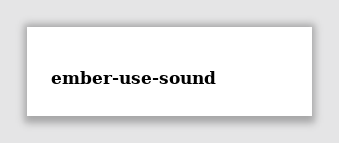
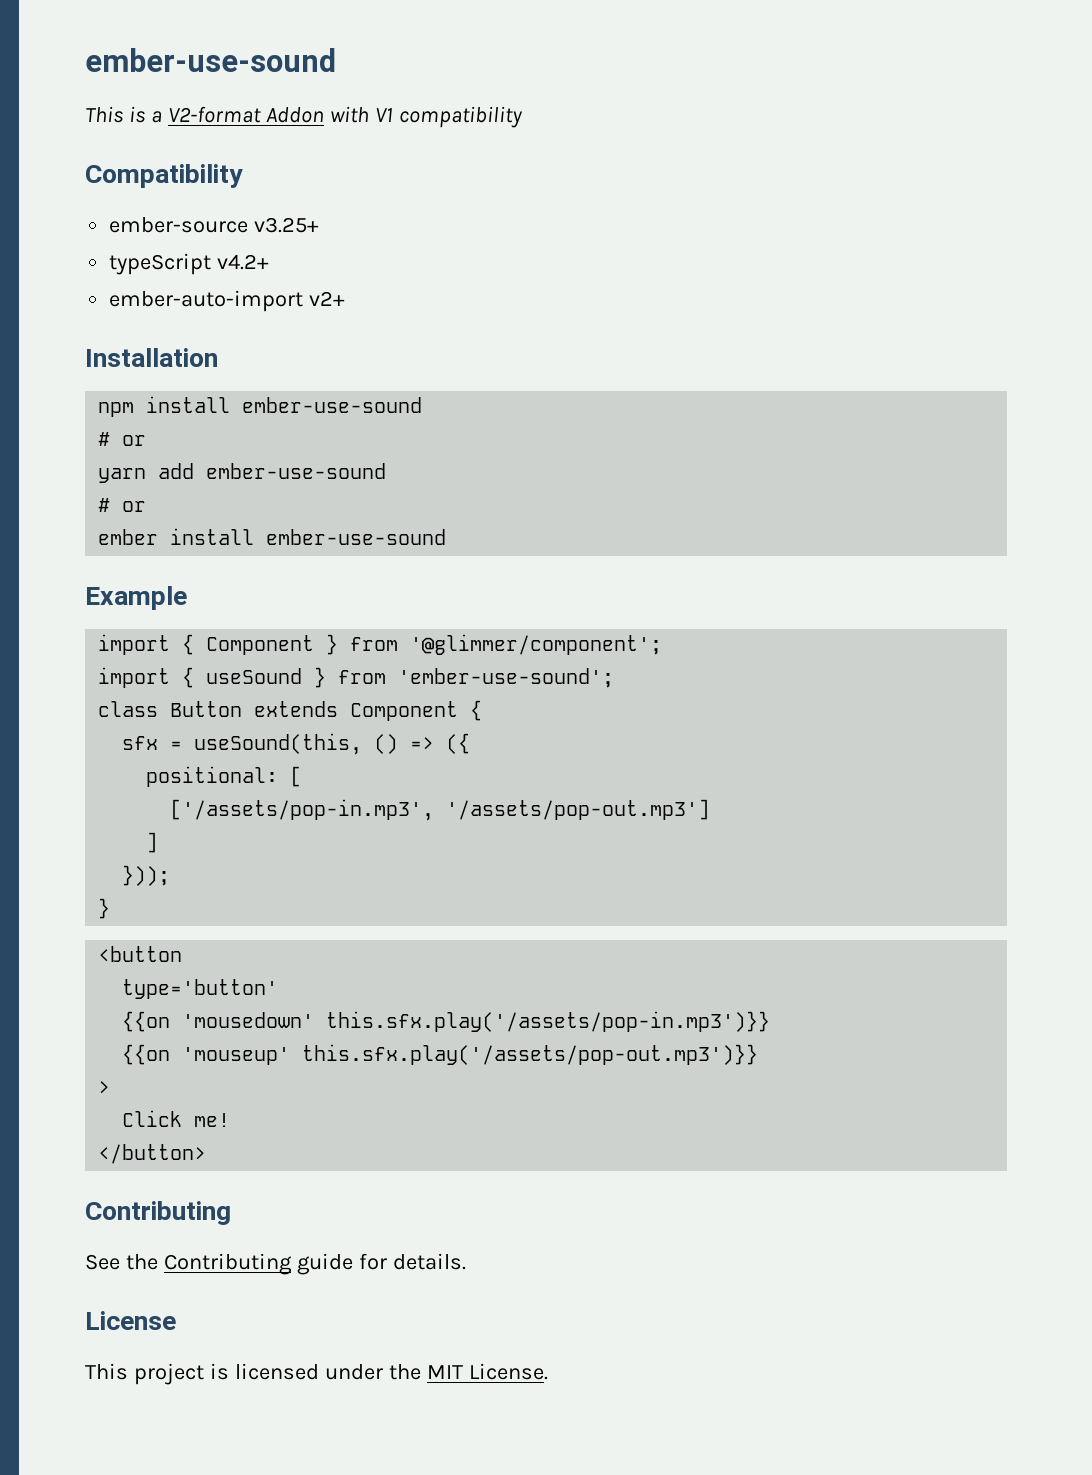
[51,71,216,84] ember-use-sound -> [85,48,336,72] [85,106,523,128] [85,164,243,188] [109,217,320,233] [109,253,270,275] [109,290,346,312] [85,348,218,367] [98,396,423,417] [98,432,147,446] [98,463,387,483] [98,498,147,512] [98,528,447,545] [85,586,187,610] [98,634,663,655] [98,667,615,688] [98,700,483,721] [122,733,471,755] [146,766,303,787] [170,799,711,821] [146,832,159,853] [122,865,171,886] [98,898,111,919] [98,946,183,962] [122,979,279,999] [122,1011,771,1032] [122,1044,759,1065] [98,1081,111,1094] [122,1110,231,1127] [98,1144,207,1164] [85,1201,231,1225] [85,1253,466,1275] [85,1311,176,1330] [85,1363,548,1385] ember-use-sound // This is a V2-format Addon with V1 compatibility // Compatibility // ember-source v3.25+ // typeScript v4.2+ // ember-auto-import v2+ // Installation // npm install ember-use-sound // # or // yarn add ember-use-sound // # or // ember install ember-use-sound // Example // import { Component } from '@glimmer/component'; // import { useSound } from 'ember-use-sound'; // class Button extends Component { // sfx = useSound(this, () => ({ // positional: [ // ['/assets/pop-in.mp3', '/assets/pop-out.mp3'] // ] // })); // } // <button // type='button' // {{on 'mousedown' this.sfx.play('/assets/pop-in.mp3')}} // {{on 'mouseup' this.sfx.play('/assets/pop-out.mp3')}} // > // Click me! // </button> // Contributing // See the Contributing guide for details. // License // This project is licensed under the MIT License.

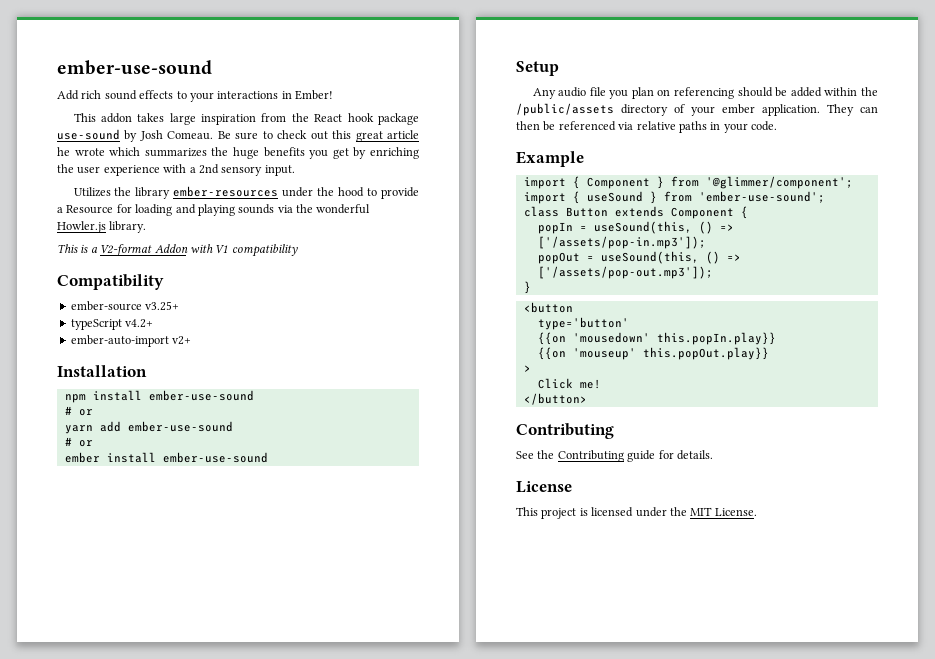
[85,48,336,72] ember-use-sound -> [57,60,212,75] [57,90,333,102] [73,113,419,125] [57,129,420,142] [57,147,420,159] [57,164,295,176] [73,186,419,199] [57,204,371,216] [57,221,147,233] ember-use-sound // Add rich sound effects to your interactions in Ember! // This addon takes large inspiration from the React hook package use-sound by Josh Comeau. Be sure to check out this great article he wrote which summarizes the huge benefits you get by enriching the user experience with a 2nd sensory input. // Utilizes the library ember-resources under the hood to provide a Resource for loading and playing sounds via the wonderful Howler.js library.
(447, 537) none -> [516,61,559,76] [532,87,878,99] [516,103,878,116] [516,121,777,133] // Setup // Any audio file you plan on referencing should be added within the /public/assets directory of your ember application. They can then be referenced via relative paths in your code.
[122,733,471,755] [146,766,303,787] [170,799,711,821] [146,832,159,853] [122,865,171,886] sfx = useSound(this, () => ({ // positional: [ // ['/assets/pop-in.mp3', '/assets/pop-out.mp3'] // ] // })); -> [537,221,734,234] [537,236,706,249] [537,251,741,264] [537,266,713,279] popIn = useSound(this, () => ['/assets/pop-in.mp3']); // popOut = useSound(this, () => ['/assets/pop-out.mp3']);
[326,1011,771,1032] this.sfx.play('/assets/pop-in.mp3')}} -> [656,332,776,345] this.popIn.play}}
[302,1044,759,1065] this.sfx.play('/assets/pop-out.mp3')}} -> [642,347,769,360] this.popOut.play}}

